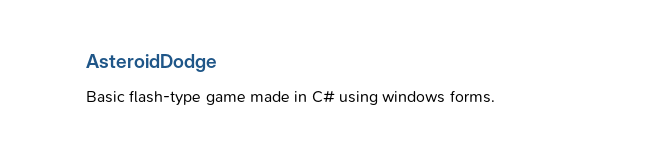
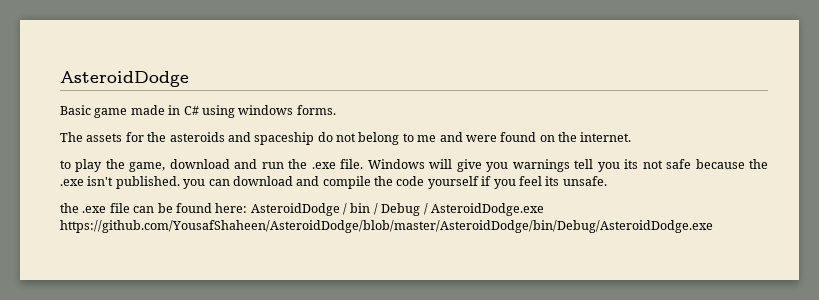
[129,90,202,106] flash-type -> (91, 110) none
(495, 96) none -> [60,132,632,145] [60,159,769,172] [60,176,607,189] [60,203,544,216] [60,220,713,233] // The assets for the asteroids and spaceship do not belong to me and were found on the internet. // to play the game, download and run the .exe file. Windows will give you warnings tell you its not safe because the .exe isn't published. you can download and compile the code yourself if you feel its unsafe. // the .exe file can be found here: AsteroidDodge / bin / Debug / AsteroidDodge.exe https://github.com/YousafShaheen/AsteroidDodge/blob/master/AsteroidDodge/bin/Debug/AsteroidDodge.exe

